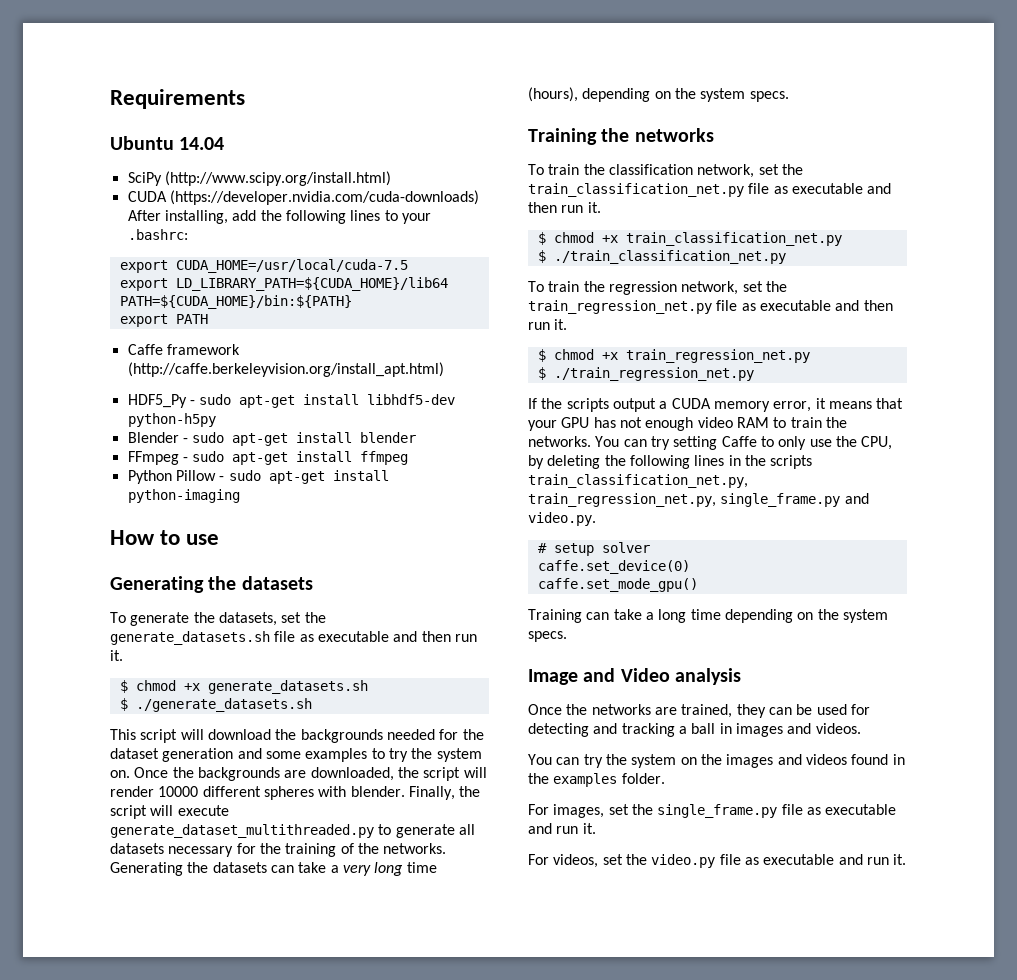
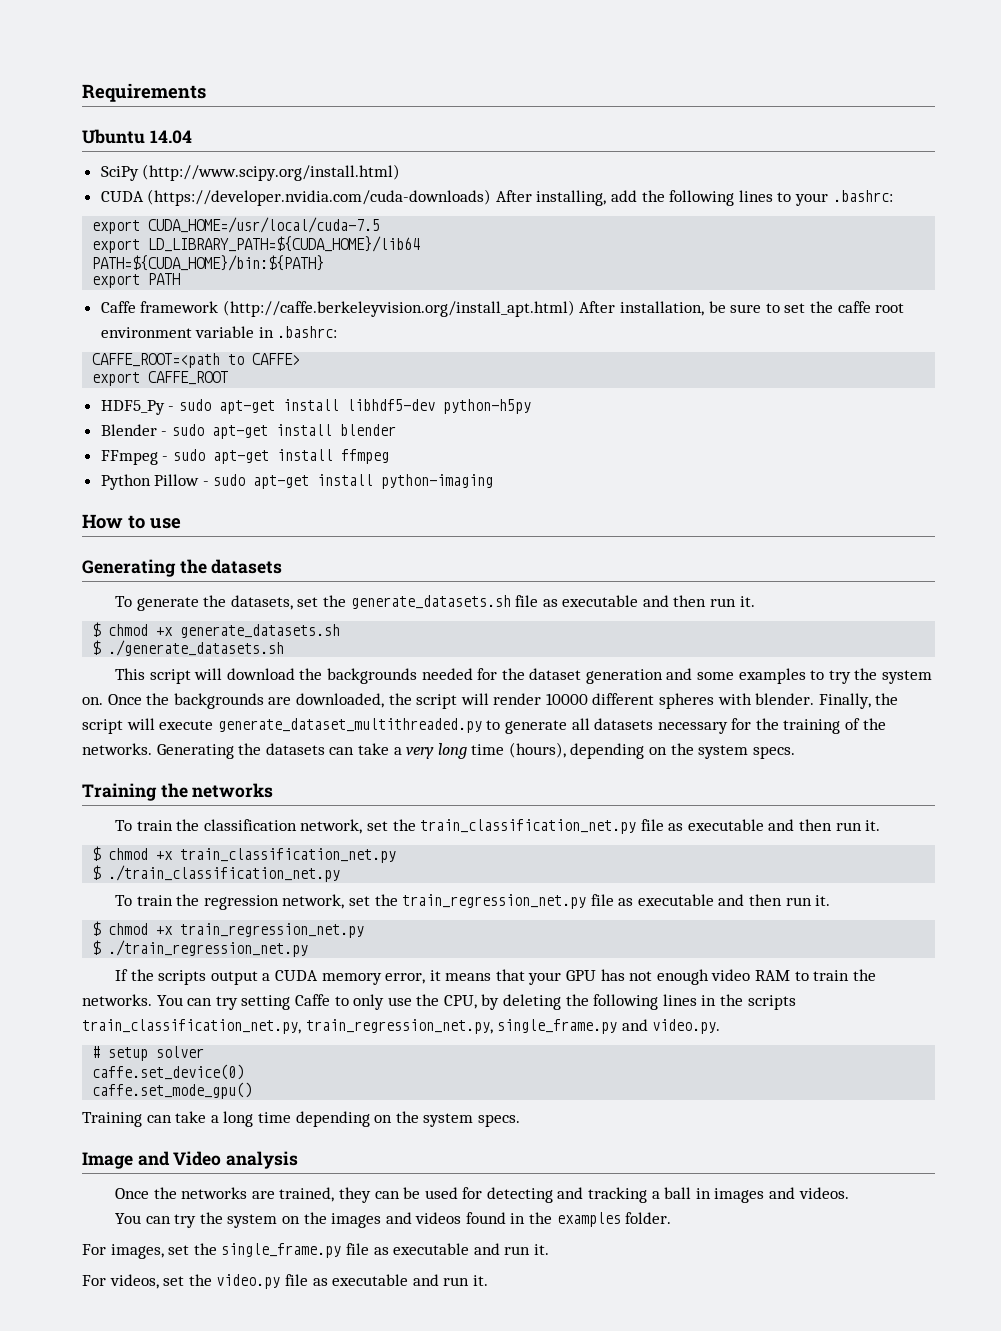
(444, 369) none -> [579,301,905,316] [100,326,338,338] [92,353,301,368] [92,371,229,386] After installation, be sure to set the caffe root environment variable in .bashrc: // CAFFE_ROOT=<path to CAFFE> // export CAFFE_ROOT

